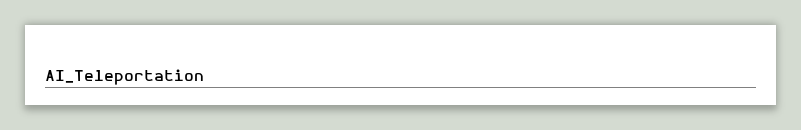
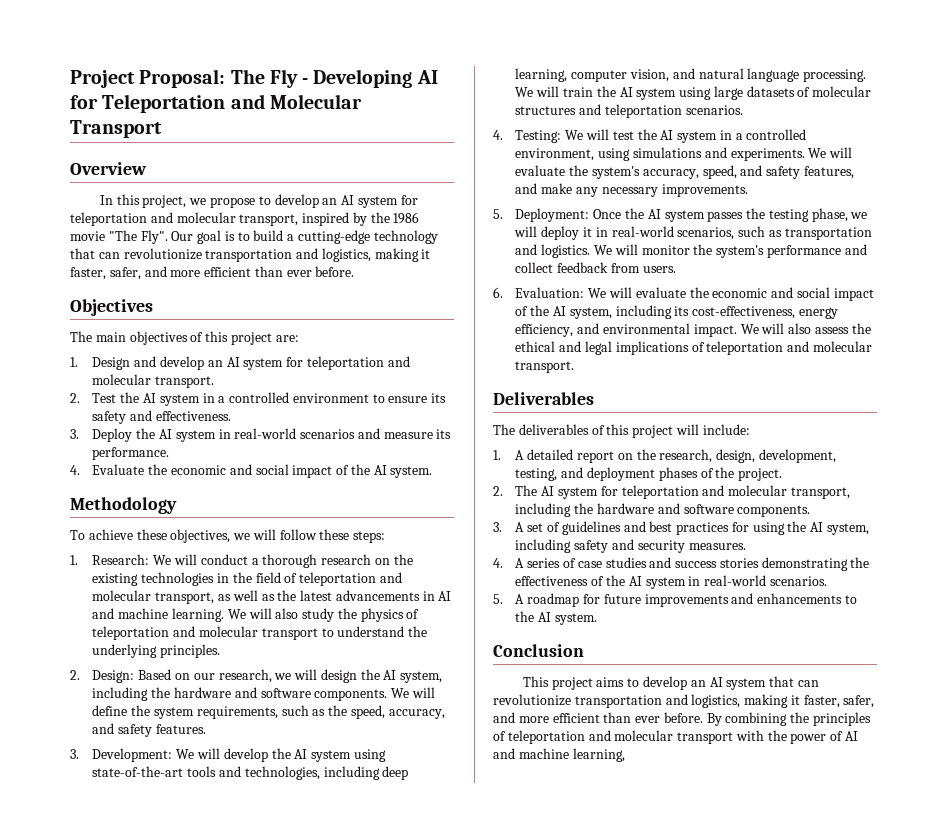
[45,69,204,85] AI_Teleportation -> [70,69,438,88] [70,94,362,113] [70,120,162,138] [70,162,147,175] [99,194,418,208] [70,212,420,226] [70,230,438,244] [70,248,431,262] [70,266,355,280] [70,299,153,316] [70,331,299,345] [70,356,410,370] [92,374,215,388] [70,392,447,406] [92,410,231,424] [70,428,452,442] [92,447,170,460] [70,464,433,478] [70,497,177,514] [70,529,386,543] [70,554,413,568] [92,572,402,586] [92,590,452,604] [92,608,420,622] [92,626,428,640] [92,644,221,658] [70,669,443,683] [92,687,435,701] [92,705,445,719] [92,723,206,737] [70,748,386,762] [92,766,409,780] [515,68,867,82] [515,86,872,100] [515,104,743,118] [493,129,807,143] [515,147,853,161] [515,165,854,179] [515,183,748,197] [493,208,868,222] [514,226,872,240] [515,244,867,258] [515,262,676,273] [493,287,874,301] [515,305,838,319] [515,323,871,337] [515,341,872,355] [515,361,575,373] [493,392,594,405] [493,424,750,438] [493,449,836,463] [515,467,783,481] [493,485,850,499] [515,503,811,517] [493,521,869,535] [515,539,746,553] [493,557,870,571] [515,575,827,589] [493,593,857,607] [515,611,597,625] [493,644,584,657] [522,676,819,690] [493,694,875,708] [493,712,872,726] [493,730,859,744] [493,748,625,762] Project Proposal: The Fly - Developing AI for Teleportation and Molecular Transport // Overview // In this project, we propose to develop an AI system for teleportation and molecular transport, inspired by the 1986 movie "The Fly". Our goal is to build a cutting-edge technology that can revolutionize transportation and logistics, making it faster, safer, and more efficient than ever before. // Objectives // The main objectives of this project are: // 1. Design and develop an AI system for teleportation and molecular transport. // 2. Test the AI system in a controlled environment to ensure its safety and effectiveness. // 3. Deploy the AI system in real-world scenarios and measure its performance. // 4. Evaluate the economic and social impact of the AI system. // Methodology // To achieve these objectives, we will follow these steps: // 1. Research: We will conduct a thorough research on the existing technologies in the field of teleportation and molecular transport, as well as the latest advancements in AI and machine learning. We will also study the physics of teleportation and molecular transport to understand the underlying principles. // 2. Design: Based on our research, we will design the AI system, including the hardware and software components. We will define the system requirements, such as the speed, accuracy, and safety features. // 3. Development: We will develop the AI system using state-of-the-art tools and technologies, including deep learning, computer vision, and natural language processing. We will train the AI system using large datasets of molecular structures and teleportation scenarios. // 4. Testing: We will test the AI system in a controlled environment, using simulations and experiments. We will evaluate the system's accuracy, speed, and safety features, and make any necessary improvements. // 5. Deployment: Once the AI system passes the testing phase, we will deploy it in real-world scenarios, such as transportation and logistics. We will monitor the system's performance and collect feedback from users. // 6. Evaluation: We will evaluate the economic and social impact of the AI system, including its cost-effectiveness, energy efficiency, and environmental impact. We will also assess the ethical and legal implications of teleportation and molecular transport. // Deliverables // The deliverables of this project will include: // 1. A detailed report on the research, design, development, testing, and deployment phases of the project. // 2. The AI system for teleportation and molecular transport, including the hardware and software components. // 3. A set of guidelines and best practices for using the AI system, including safety and security measures. // 4. A series of case studies and success stories demonstrating the effectiveness of the AI system in real-world scenarios. // 5. A roadmap for future improvements and enhancements to the AI system. // Conclusion // This project aims to develop an AI system that can revolutionize transportation and logistics, making it faster, safer, and more efficient than ever before. By combining the principles of teleportation and molecular transport with the power of AI and machine learning,

